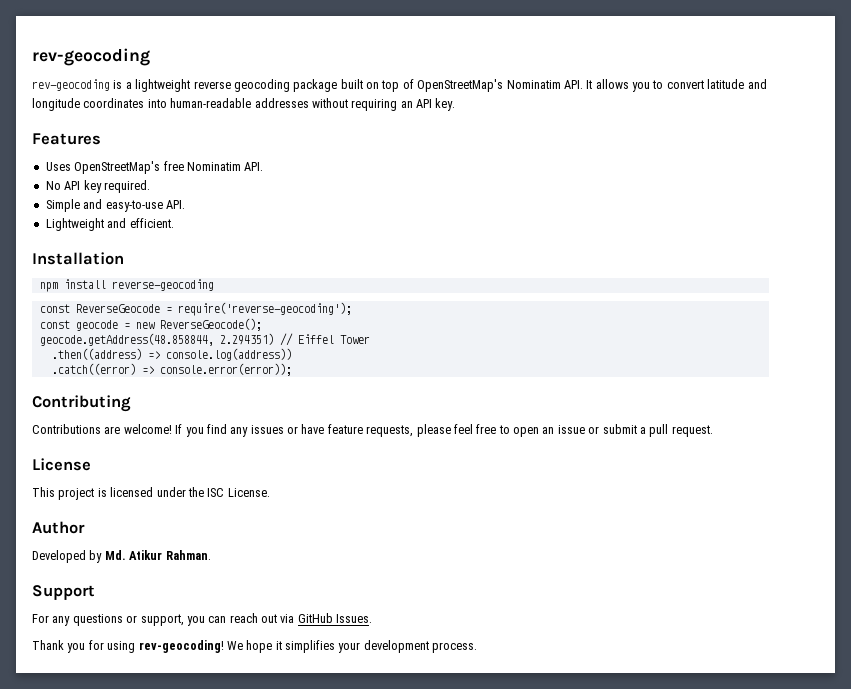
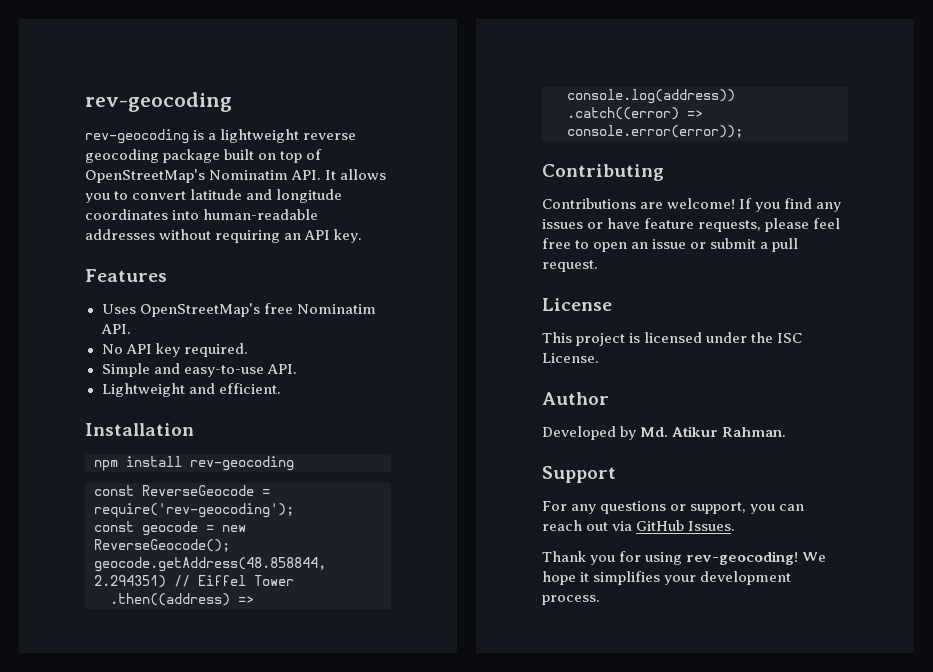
[111,279,214,291] reverse-geocoding -> [190,456,294,471] rev-geocoding
[177,302,352,316] require('reverse-geocoding'); -> [94,503,294,518] require('rev-geocoding');

